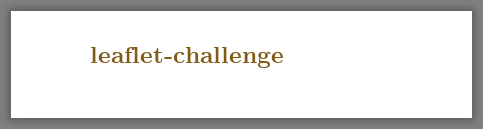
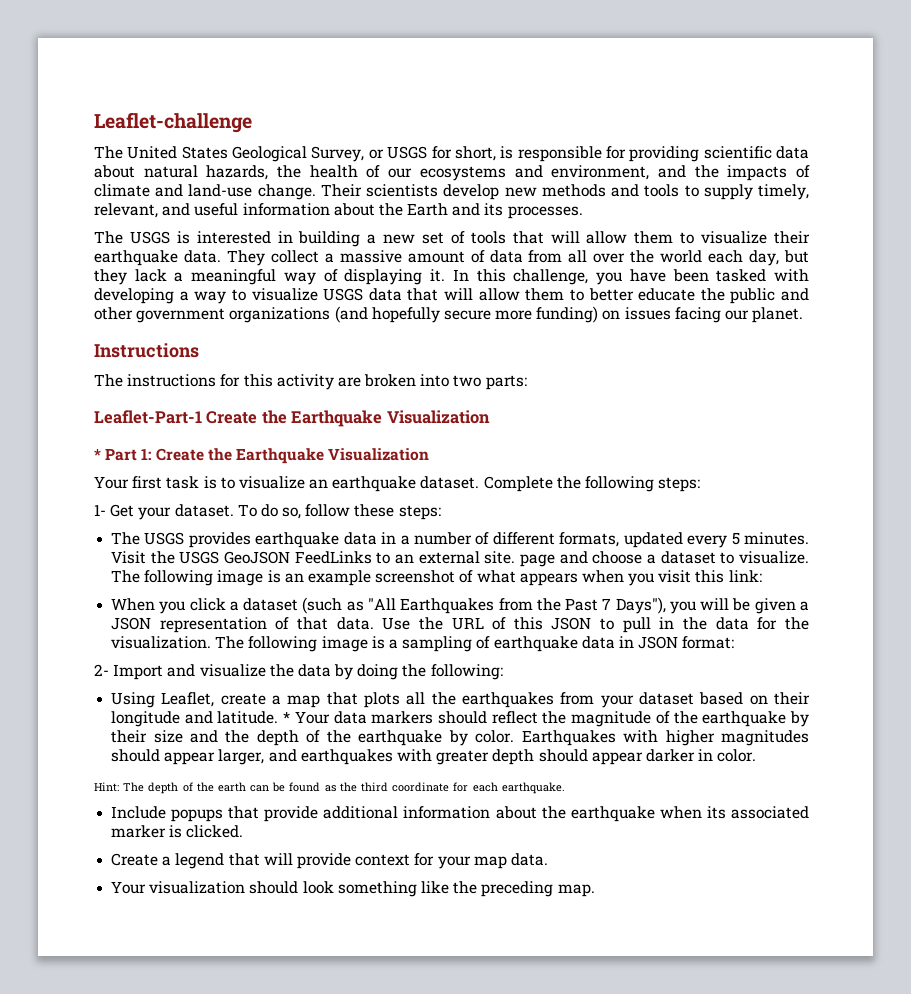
[90,47,284,68] leaflet-challenge -> [94,112,252,133] [94,146,809,162] [94,165,811,181] [94,184,810,200] [94,203,583,219] [94,231,810,247] [94,250,809,266] [94,269,810,285] [94,288,809,304] [94,306,804,323] [94,343,199,358] [94,374,527,390] [94,410,490,427] [94,448,430,464] [94,476,701,492] [94,504,441,520] [111,532,809,548] [111,551,809,567] [111,570,762,586] [111,597,809,614] [111,617,809,633] [111,636,735,652] [94,664,503,680] [111,692,811,708] [111,711,809,727] [111,730,810,746] [111,749,757,765] [94,782,565,794] [111,806,809,822] [111,825,244,838] [111,853,548,869] [111,881,595,897] Leaflet-challenge // The United States Geological Survey, or USGS for short, is responsible for providing scientific data about natural hazards, the health of our ecosystems and environment, and the impacts of climate and land-use change. Their scientists develop new methods and tools to supply timely, relevant, and useful information about the Earth and its processes. // The USGS is interested in building a new set of tools that will allow them to visualize their earthquake data. They collect a massive amount of data from all over the world each day, but they lack a meaningful way of displaying it. In this challenge, you have been tasked with developing a way to visualize USGS data that will allow them to better educate the public and other government organizations (and hopefully secure more funding) on issues facing our planet. // Instructions // The instructions for this activity are broken into two parts: // Leaflet-Part-1 Create the Earthquake Visualization // * Part 1: Create the Earthquake Visualization // Your first task is to visualize an earthquake dataset. Complete the following steps: // 1- Get your dataset. To do so, follow these steps: // The USGS provides earthquake data in a number of different formats, updated every 5 minutes. Visit the USGS GeoJSON FeedLinks to an external site. page and choose a dataset to visualize. The following image is an example screenshot of what appears when you visit this link: // When you click a dataset (such as "All Earthquakes from the Past 7 Days"), you will be given a JSON representation of that data. Use the URL of this JSON to pull in the data for the visualization. The following image is a sampling of earthquake data in JSON format: // 2- Import and visualize the data by doing the following: // Using Leaflet, create a map that plots all the earthquakes from your dataset based on their longitude and latitude. * Your data markers should reflect the magnitude of the earthquake by their size and the depth of the earthquake by color. Earthquakes with higher magnitudes should appear larger, and earthquakes with greater depth should appear darker in color. // Hint: The depth of the earth can be found as the third coordinate for each earthquake. // Include popups that provide additional information about the earthquake when its associated marker is clicked. // Create a legend that will provide context for your map data. // Your visualization should look something like the preceding map.

